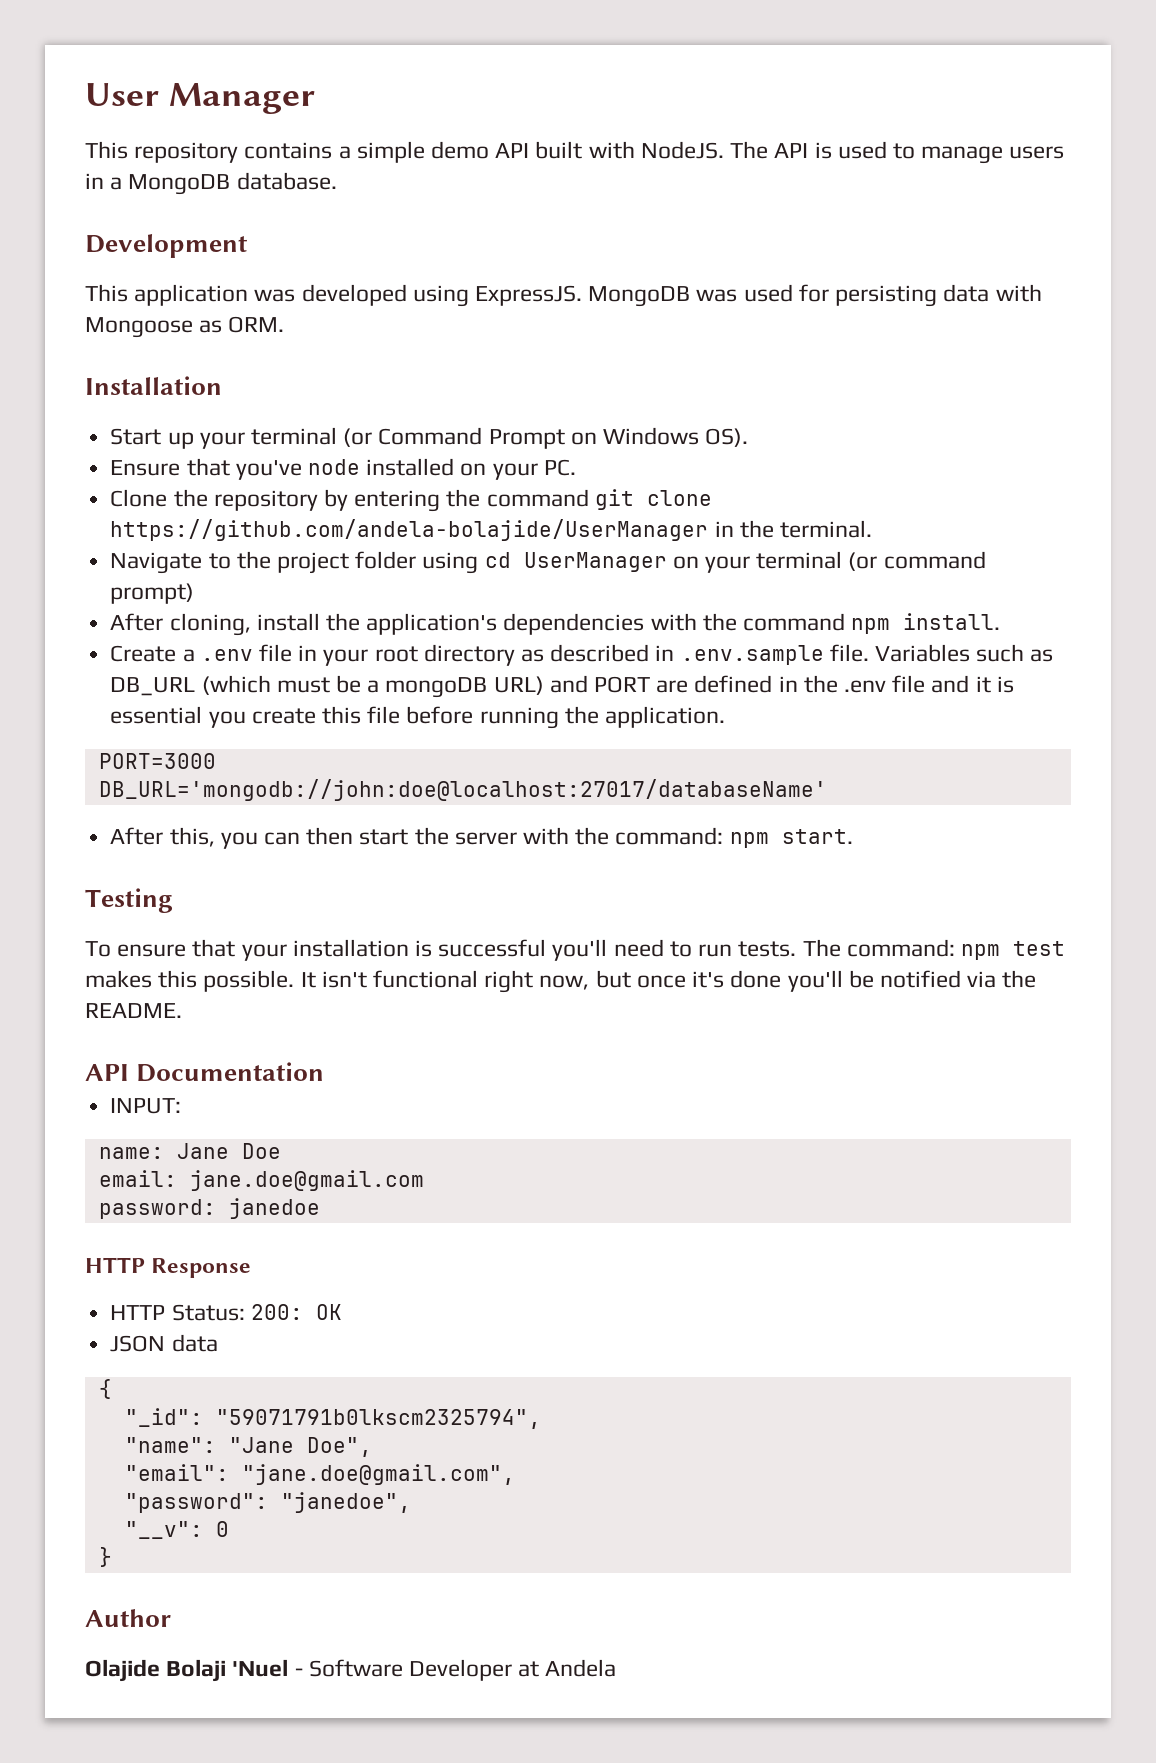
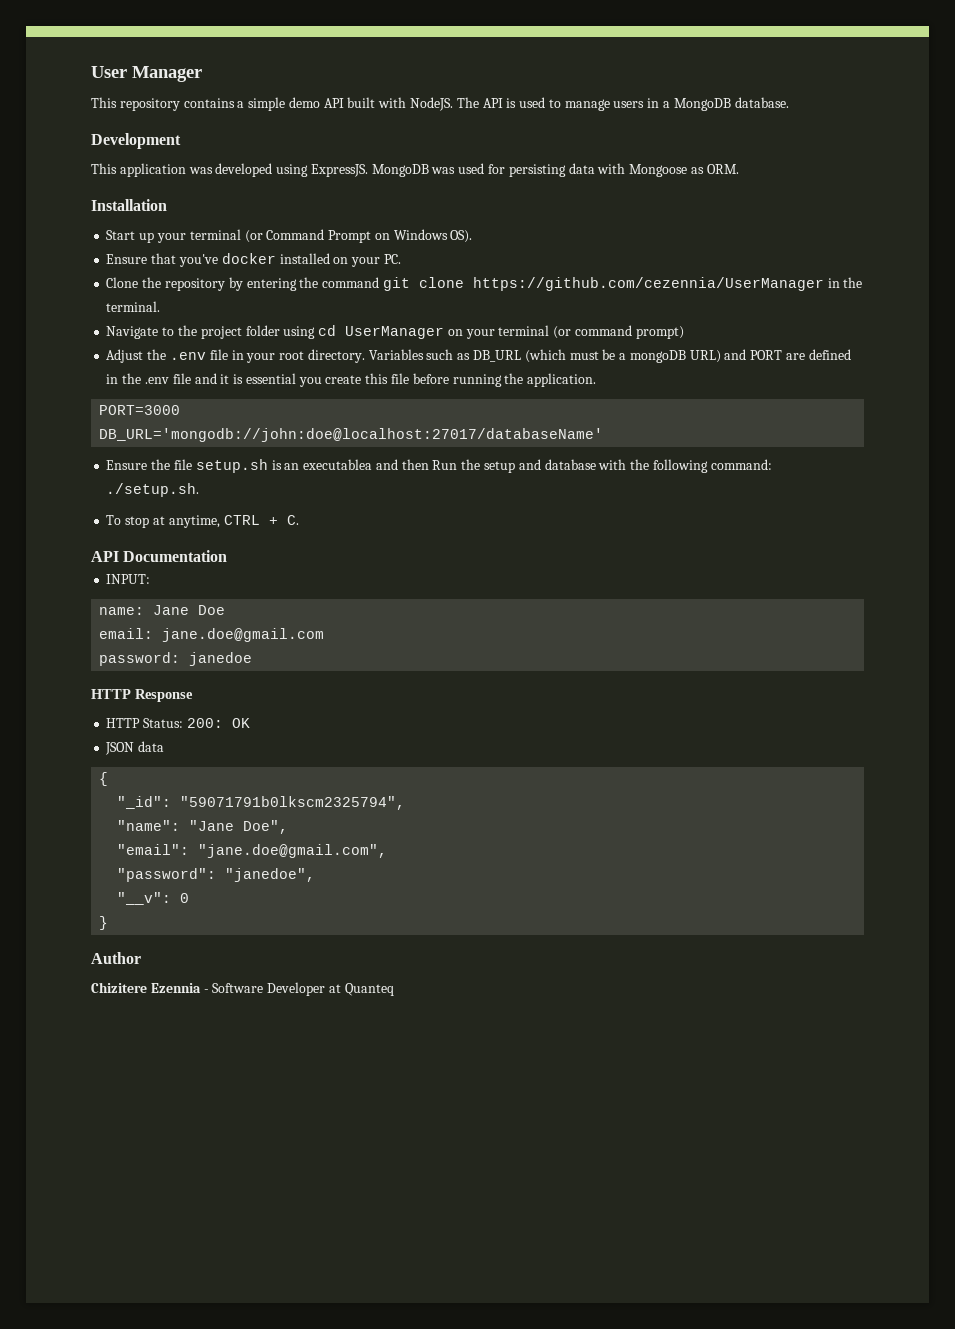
[307,459,360,475] node -> [221,253,276,264] docker
[110,519,709,541] https://github.com/andela-bolajide/UserManager -> [472,277,824,291] https://github.com/cezennia/UserManager
[110,613,1001,636] [110,645,195,662] After cloning, install the application's dependencies with the command npm install. // Create a -> [106,349,167,363] Adjust the
[423,644,869,666] directory as described in .env.sample file. -> [307,349,365,363] directory.
[110,827,853,849] [85,888,173,913] [85,939,1065,961] [85,970,1037,993] [85,1003,182,1018] After this, you can then start the server with the command: npm start. // Testing // To ensure that your installation is successful you'll need to run tests. The command: npm test makes this possible. It isn't functional right now, but once it's done you'll be notified via the README. -> [106,459,772,473] [106,483,200,497] [106,515,299,528] Ensure the file setup.sh is an executablea and then Run the setup and database with the following command: ./setup.sh. // To stop at anytime, CTRL + C.
[85,1659,289,1682] Olajide Bolaji 'Nuel -> [91,982,201,993] Chizitere Ezennia
[545,1659,617,1677] Andela -> [344,983,394,996] Quanteq

